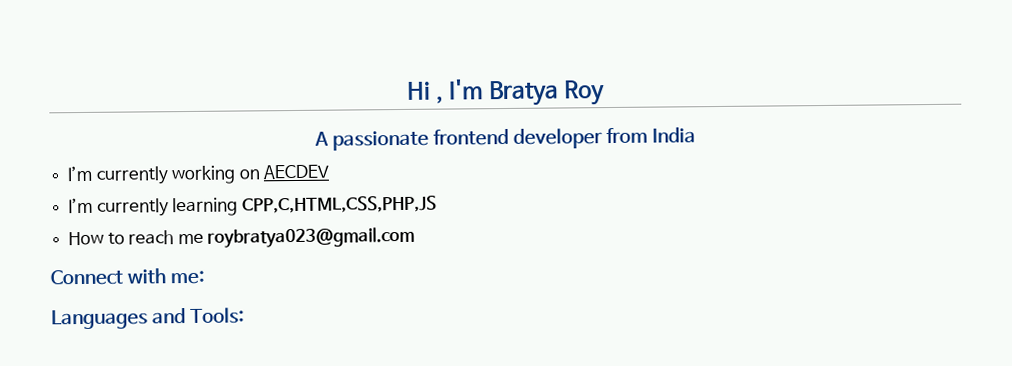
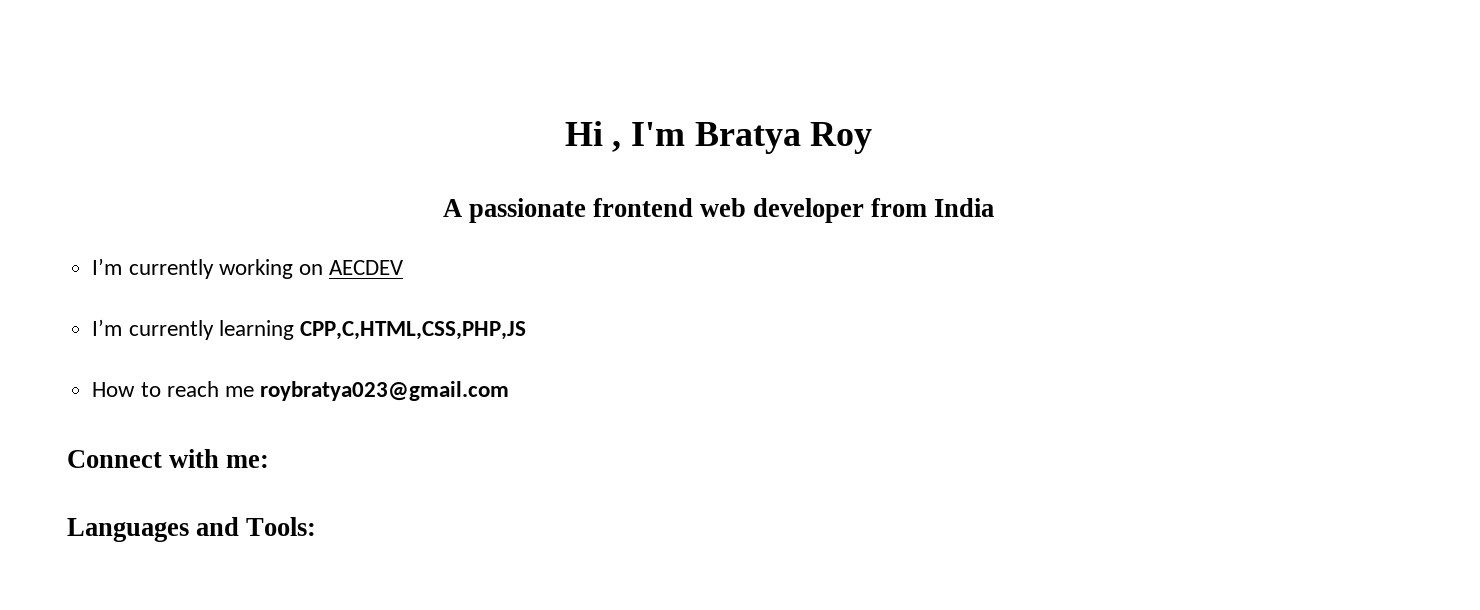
(509, 137) none -> [699,198,746,217] web

